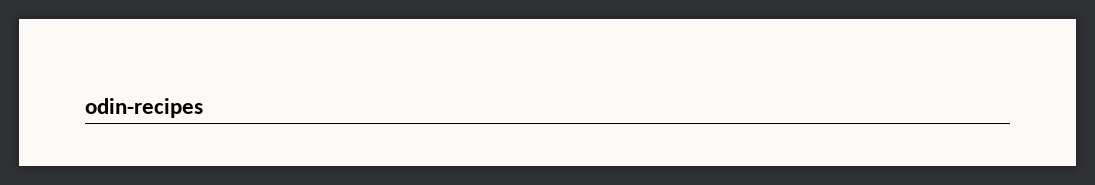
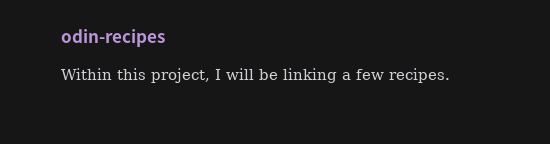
(203, 108) none -> [61,68,450,83] // Within this project, I will be linking a few recipes.

